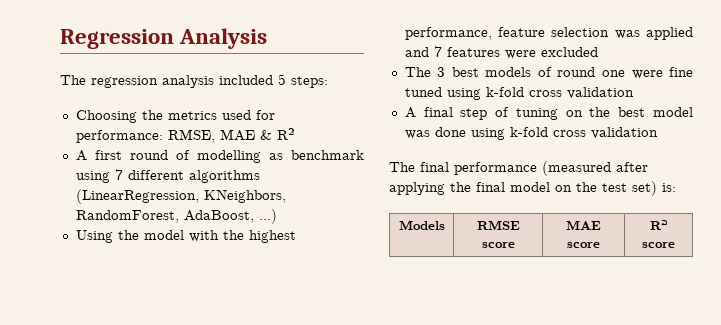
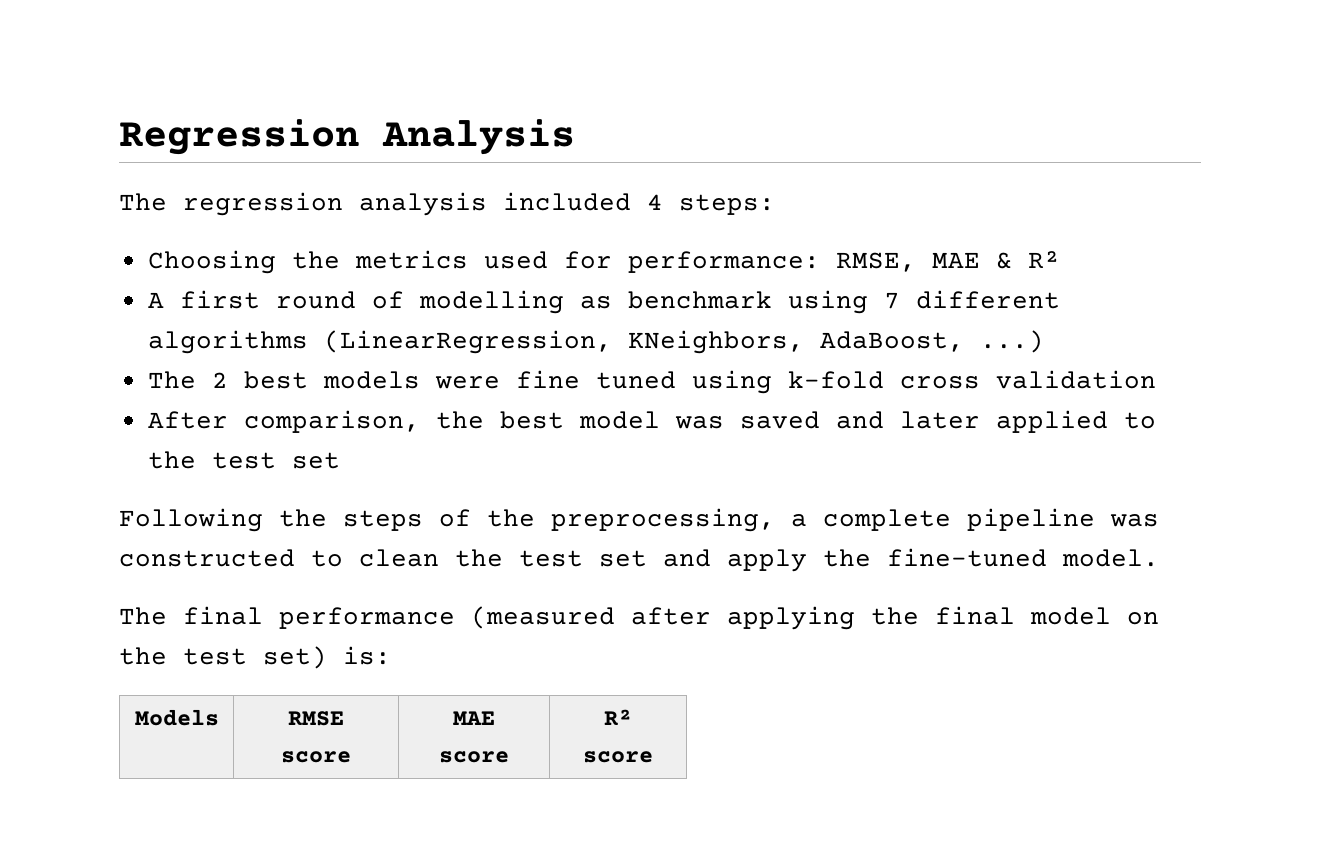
[278,74,286,85] 5 -> [647,194,663,210] 4
[75,210,179,223] RandomForest, -> (804, 342) none
[75,230,296,243] [404,27,693,40] [404,46,598,59] [404,67,446,77] // Using the model with the highest performance, feature selection was applied and 7 features were excluded // The 3 -> [147,371,228,389] // The 2
[537,67,625,77] of round one -> (420, 380) none
[404,107,693,120] [404,127,658,140] A final step of tuning on the best model was done using k-fold cross validation -> [147,410,1156,433] [147,451,340,469] [119,508,1159,532] [119,548,1159,572] After comparison, the best model was saved and later applied to the test set // Following the steps of the preprocessing, a complete pipeline was constructed to clean the test set and apply the fine-tuned model.

